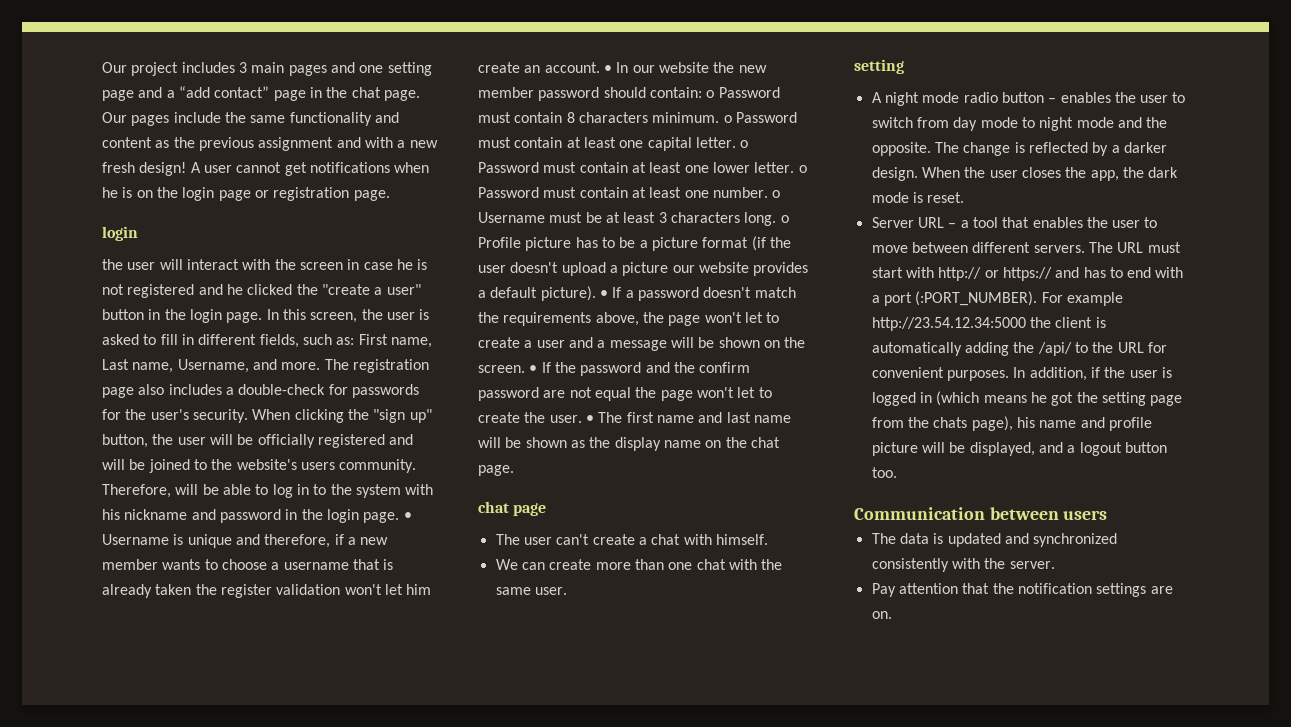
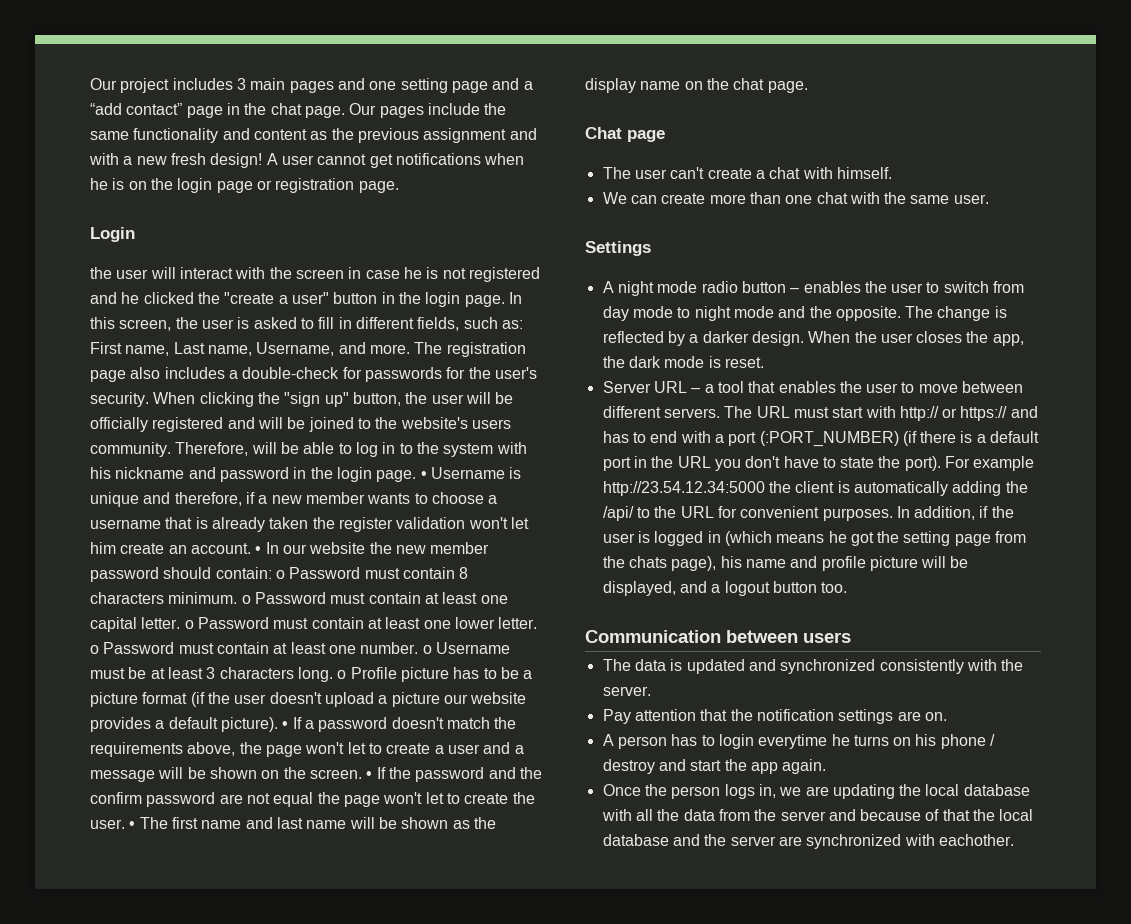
[102,226,138,241] login -> [90,227,135,242] Login
[478,501,509,513] chat -> [585,127,622,139] Chat
[854,59,904,74] setting -> [585,241,651,256] Settings
[915,291,1038,306] (:PORT_NUMBER). -> [759,431,1040,447] [602,456,941,471] (:PORT_NUMBER) (if there is a default port in the URL you don't have to state the port).
(892, 615) none -> [602,734,996,749] [602,759,827,774] [602,784,1030,799] [601,809,1034,821] [602,834,1014,849] // A person has to login everytime he turns on his phone / destroy and start the app again. // Once the person logs in, we are updating the local database with all the data from the server and because of that the local database and the server are synchronized with eachother.

